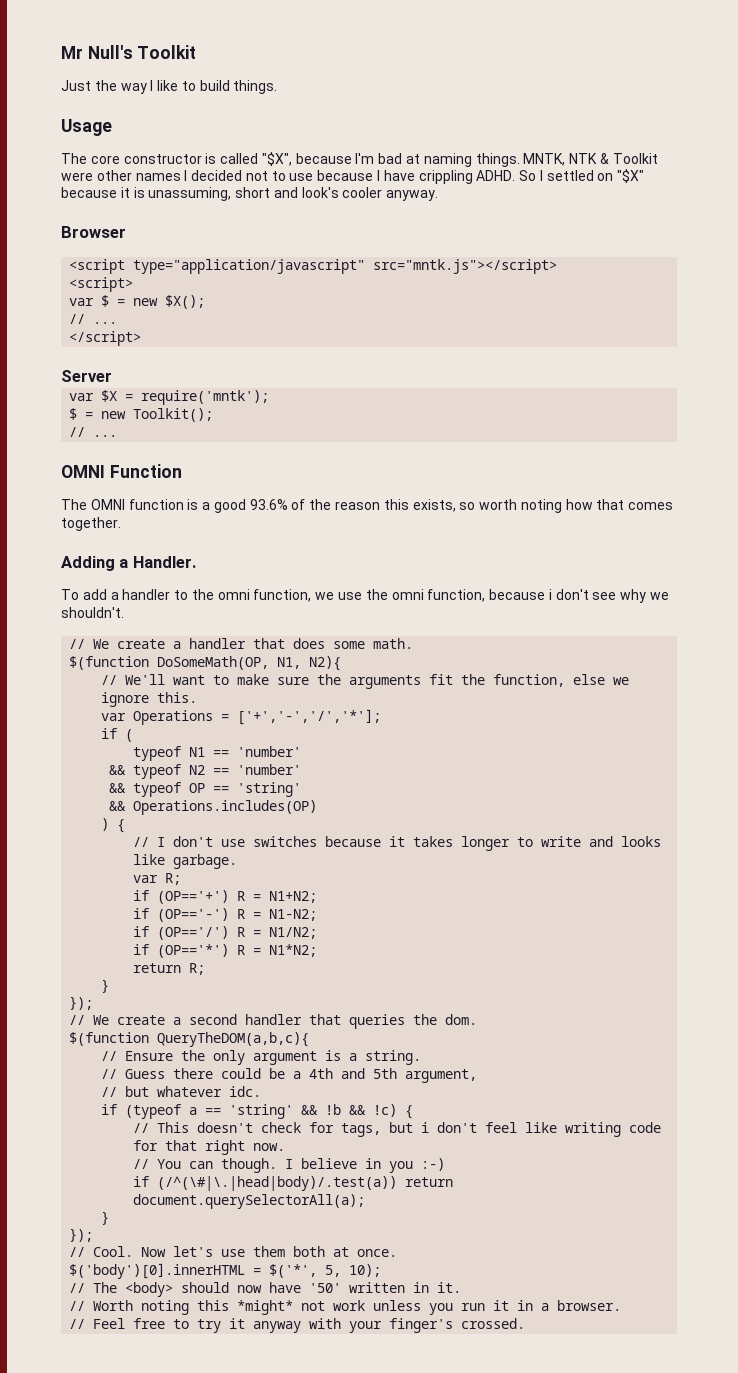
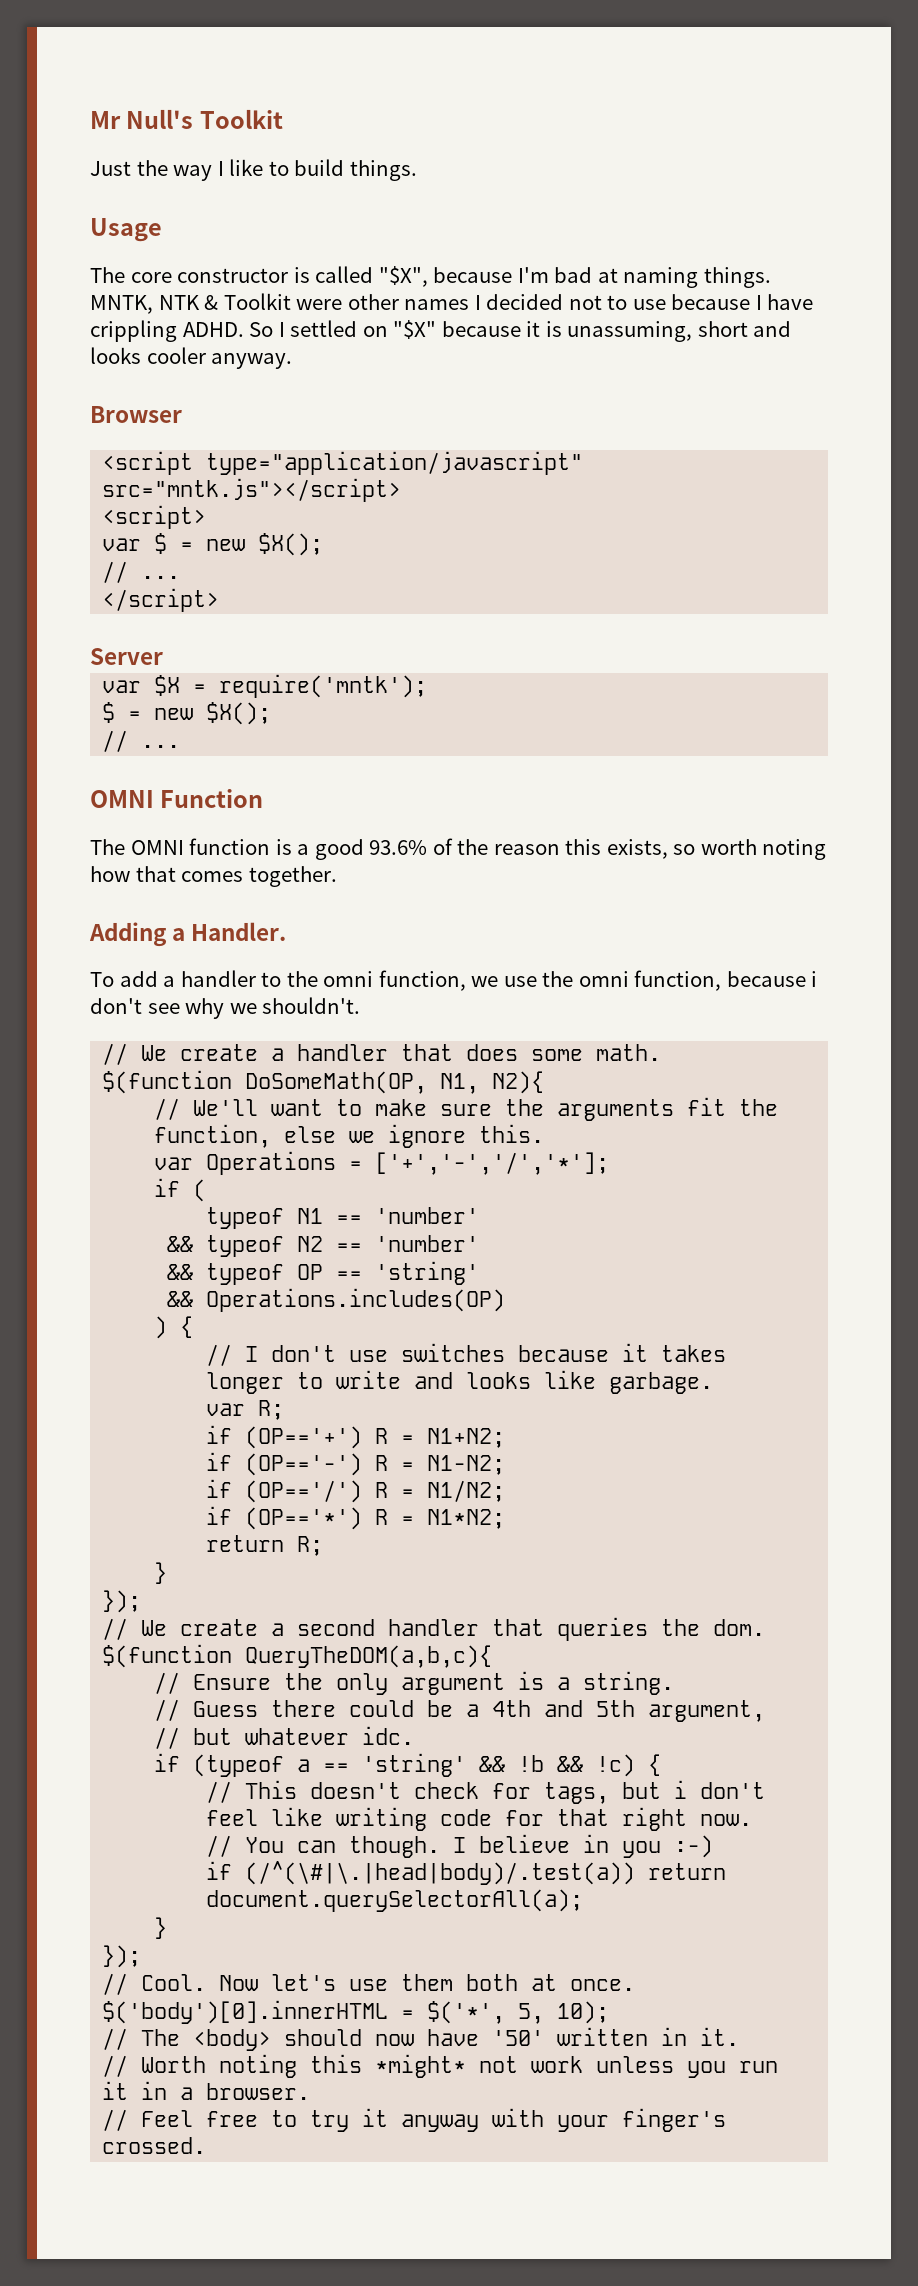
[301,187,339,198] look's -> [90,347,141,364] looks
[133,408,214,422] Toolkit(); -> [206,702,272,725] $X();

